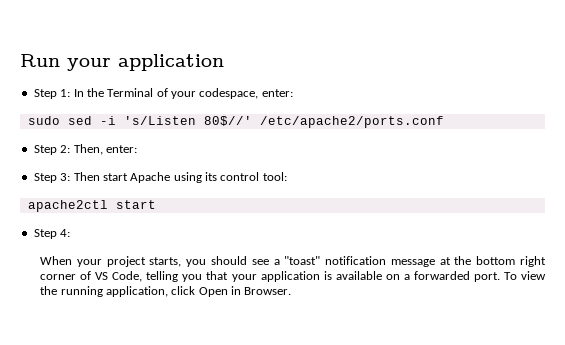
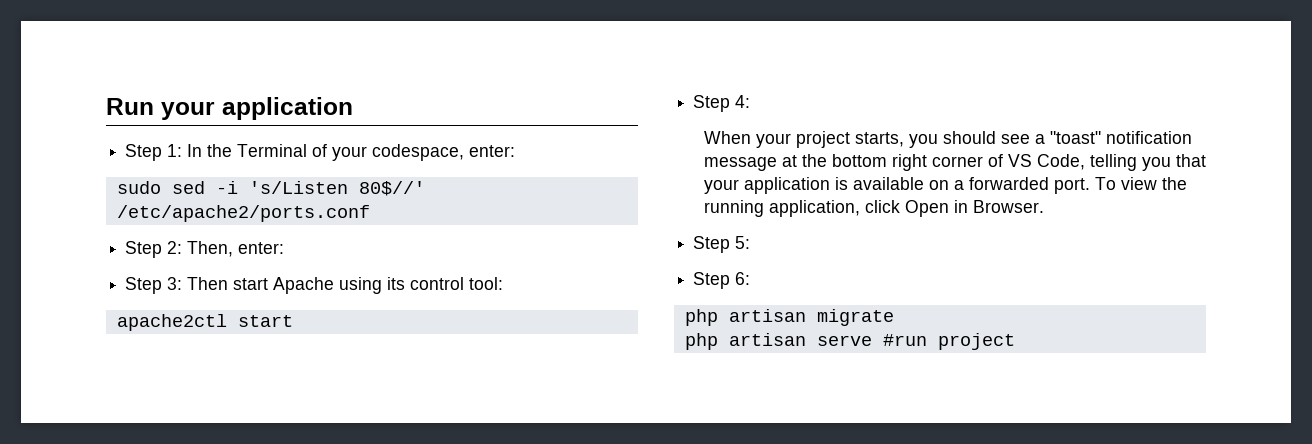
(292, 291) none -> [693,236,751,253] [693,272,751,289] [684,309,894,326] [684,333,1015,350] // Step 5: // Step 6: // php artisan migrate // php artisan serve #run project

